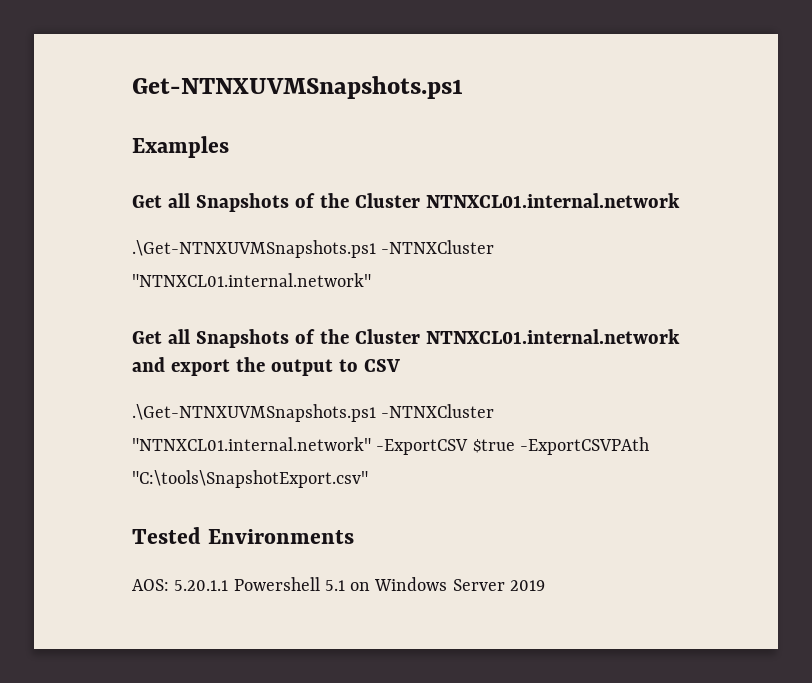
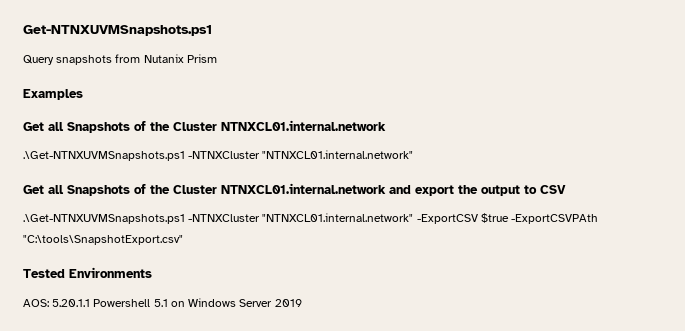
(463, 87) none -> [23,54,217,65] // Query snapshots from Nutanix Prism

